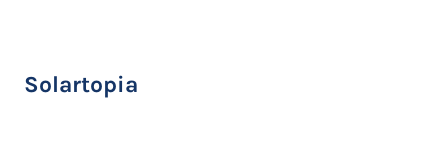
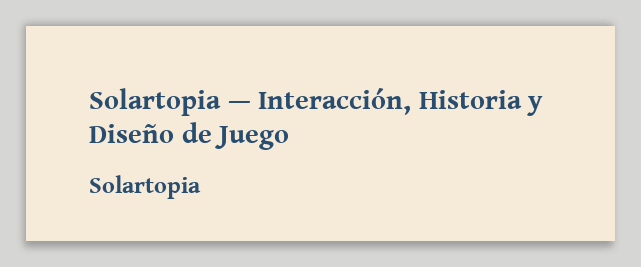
[24,75,138,98] Solartopia -> [89,88,544,116] [89,122,290,150] [89,175,201,199] Solartopia — Interacción, Historia y Diseño de Juego // Solartopia

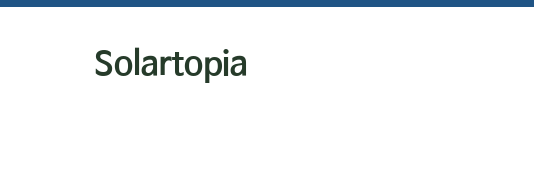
[89,88,544,116] [89,122,290,150] [89,175,201,199] Solartopia — Interacción, Historia y Diseño de Juego // Solartopia -> [94,47,248,83] Solartopia

